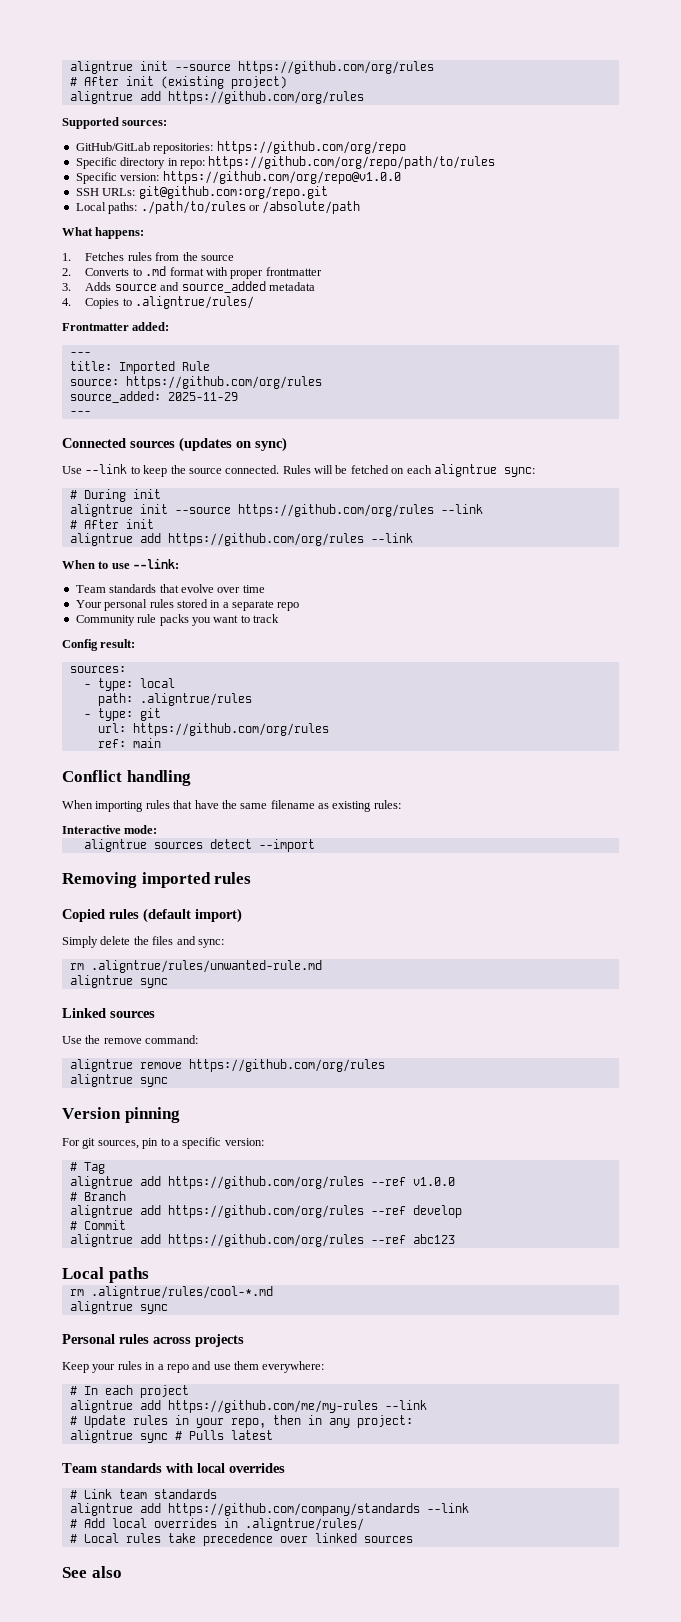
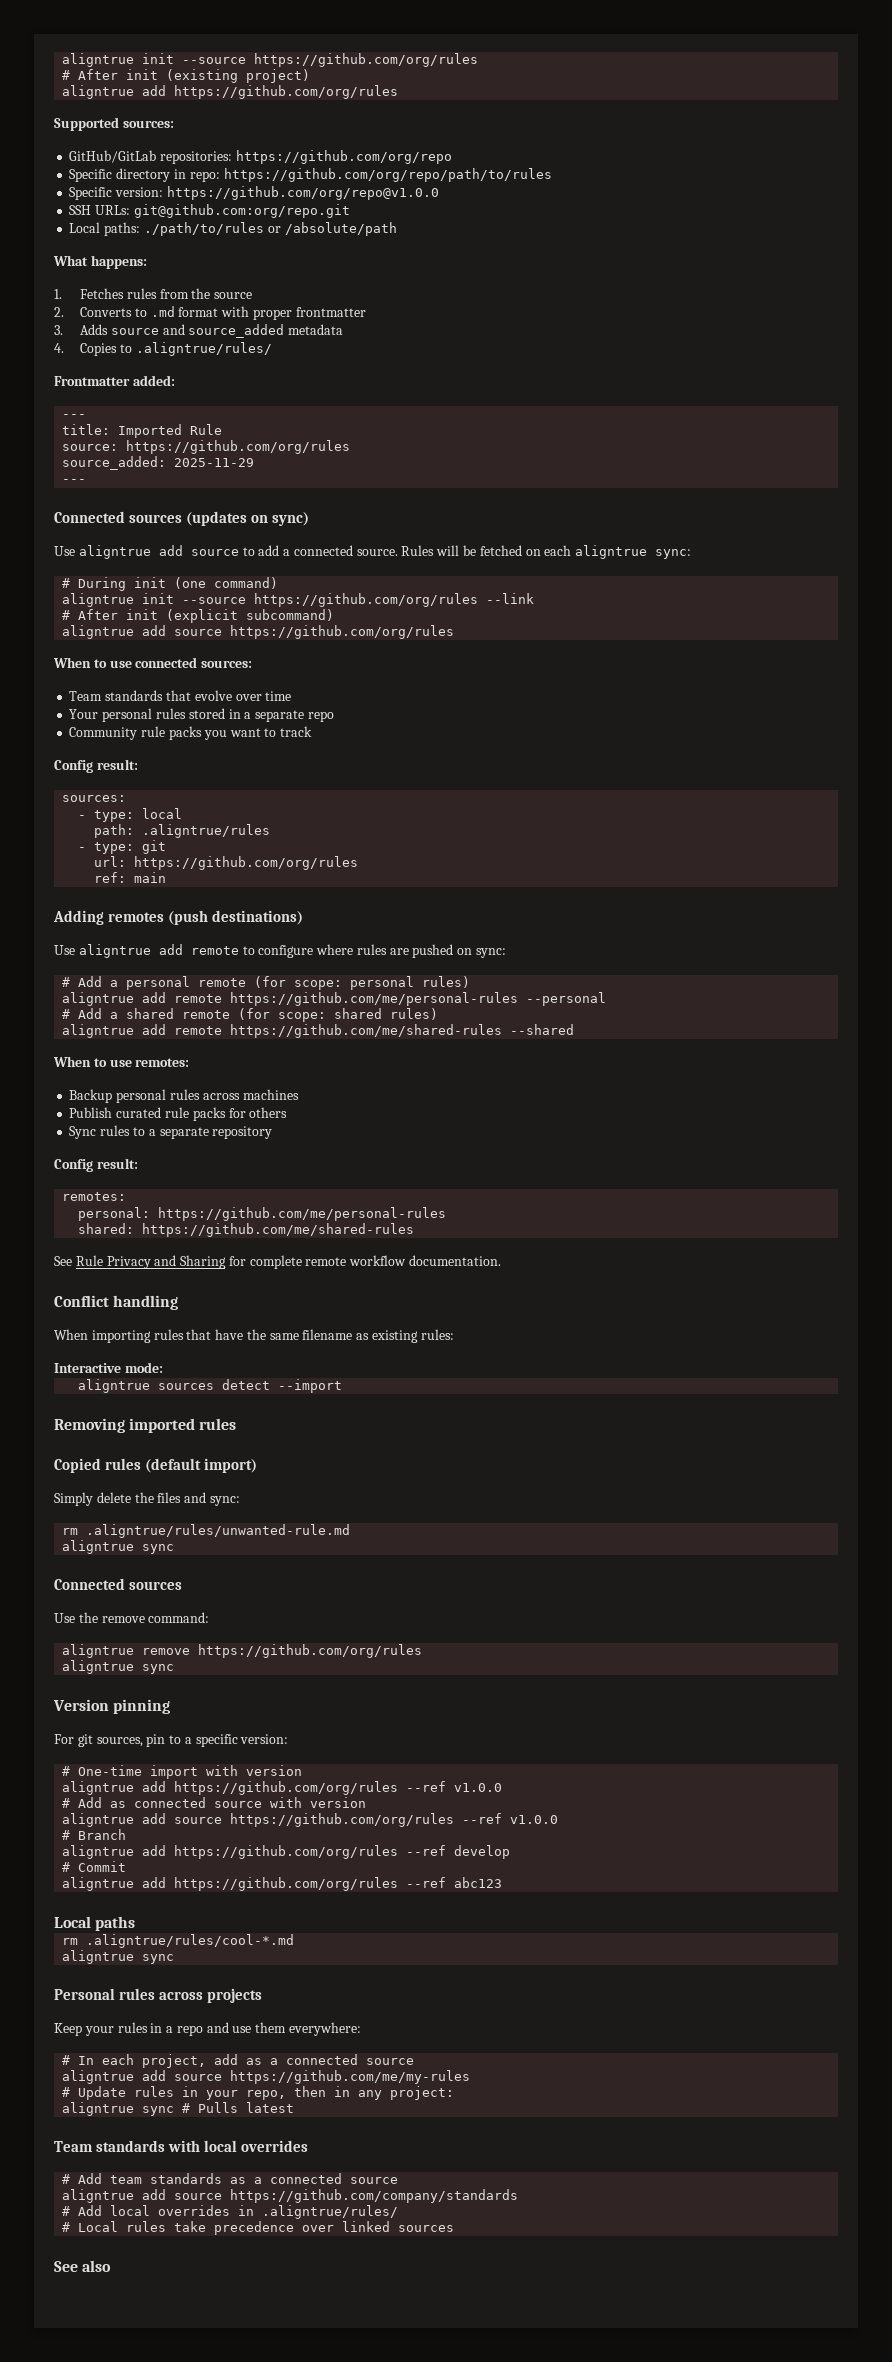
[85,464,280,477] --link to keep the source connected. -> [78,545,398,559] aligntrue add source to add a connected source.
(161, 494) none -> [174,577,279,589] (one command)
[69,533,413,546] [62,558,180,569] // aligntrue add https://github.com/org/rules --link // When to use --link: -> [166,609,335,623] [62,625,455,639] [53,657,253,668] (explicit subcommand) // aligntrue add source https://github.com/org/rules // When to use connected sources:
(161, 743) none -> [53,910,303,925] [54,944,507,958] [62,976,471,990] [62,992,607,1006] [62,1008,439,1022] [62,1024,575,1038] [53,1056,190,1067] [69,1089,299,1103] [69,1107,288,1121] [69,1125,273,1139] [54,1158,138,1172] [62,1192,127,1201] [78,1207,447,1221] [78,1223,415,1237] [54,1255,502,1269] // Adding remotes (push destinations) // Use aligntrue add remote to configure where rules are pushed on sync: // # Add a personal remote (for scope: personal rules) // aligntrue add remote https://github.com/me/personal-rules --personal // # Add a shared remote (for scope: shared rules) // aligntrue add remote https://github.com/me/shared-rules --shared // When to use remotes: // Backup personal rules across machines // Publish curated rule packs for others // Sync rules to a separate repository // Config result: // remotes: // personal: https://github.com/me/personal-rules // shared: https://github.com/me/shared-rules // See Rule Privacy and Sharing for complete remote workflow documentation.
[62,1008,106,1018] Linked -> [54,1578,125,1590] Connected
[83,1162,105,1174] Tag -> [78,1765,303,1779] One-time import with version
(455, 1181) none -> [62,1797,367,1808] [62,1813,559,1827] // # Add as connected source with version // aligntrue add source https://github.com/org/rules --ref v1.0.0
[139,1385,189,1398] [69,1400,161,1413] project // aligntrue add -> [142,2054,415,2068] [62,2070,223,2084] project, add as a connected source // aligntrue add source
[384,1400,427,1410] --link -> (471, 2077) none
[83,1489,112,1499] Link -> [78,2173,103,2184] Add
[69,1503,161,1516] // aligntrue add -> [230,2173,399,2184] [62,2189,223,2203] as a connected source // aligntrue add source
[426,1503,469,1513] --link -> (519, 2196) none

